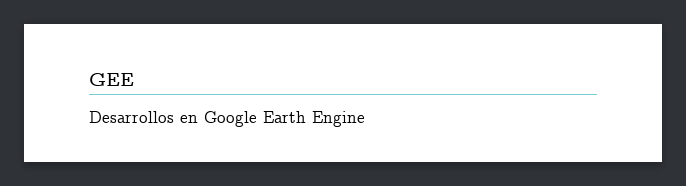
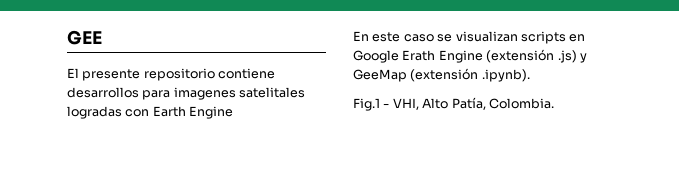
[89,111,365,127] Desarrollos en Google Earth Engine -> [67,68,276,81] [67,87,306,100] [67,106,234,119] [353,31,586,44] [353,49,587,63] [353,68,530,82] [353,97,554,111] El presente repositorio contiene desarrollos para imagenes satelitales logradas con Earth Engine // En este caso se visualizan scripts en Google Erath Engine (extensión .js) y GeeMap (extensión .ipynb). // Fig.1 - VHI, Alto Patía, Colombia.

